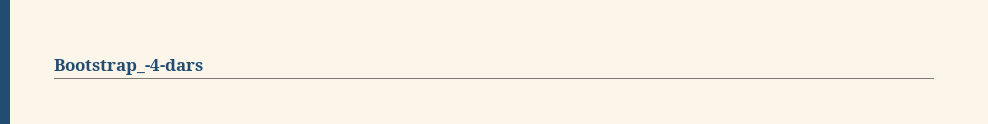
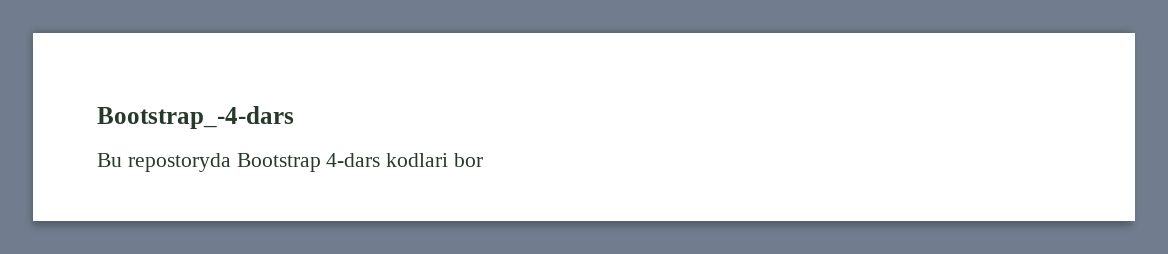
(203, 67) none -> [97,153,484,172] // Bu repostoryda Bootstrap 4-dars kodlari bor

